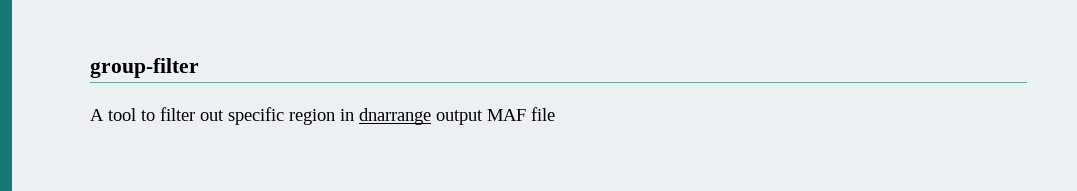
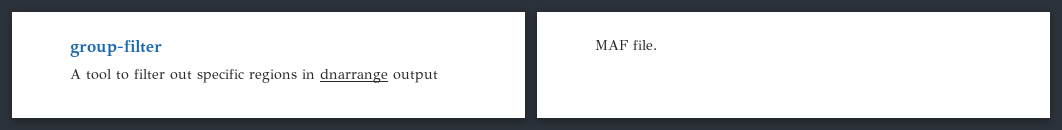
[289,109,335,125] region -> [249,69,297,83] regions
[531,107,555,121] file -> [633,40,657,50] file.

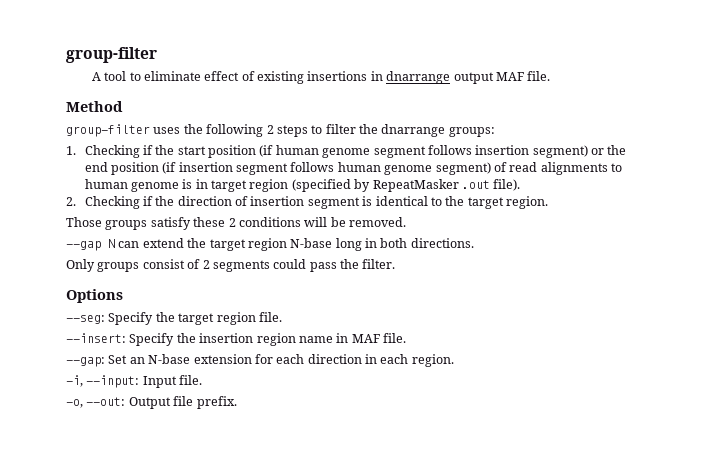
[134,69,297,83] filter out specific regions -> [143,71,368,84] eliminate effect of existing insertions
(657, 45) none -> [66,101,123,112] [66,124,495,137] [66,145,627,158] [84,162,623,175] [84,179,521,192] [66,196,549,209] [66,217,406,230] [66,238,474,251] [66,259,396,272] [66,289,123,303] [66,312,282,325] [66,333,406,346] [66,354,454,367] [66,375,203,388] [66,396,237,409] // Method // group-filter uses the following 2 steps to filter the dnarrange groups: // 1. Checking if the start position (if human genome segment follows insertion segment) or the end position (if insertion segment follows human genome segment) of read alignments to human genome is in target region (specified by RepeatMasker .out file). // 2. Checking if the direction of insertion segment is identical to the target region. // Those groups satisfy these 2 conditions will be removed. // --gap N can extend the target region N-base long in both directions. // Only groups consist of 2 segments could pass the filter. // Options // --seg: Specify the target region file. // --insert: Specify the insertion region name in MAF file. // --gap: Set an N-base extension for each direction in each region. // -i, --input: Input file. // -o, --out: Output file prefix.

